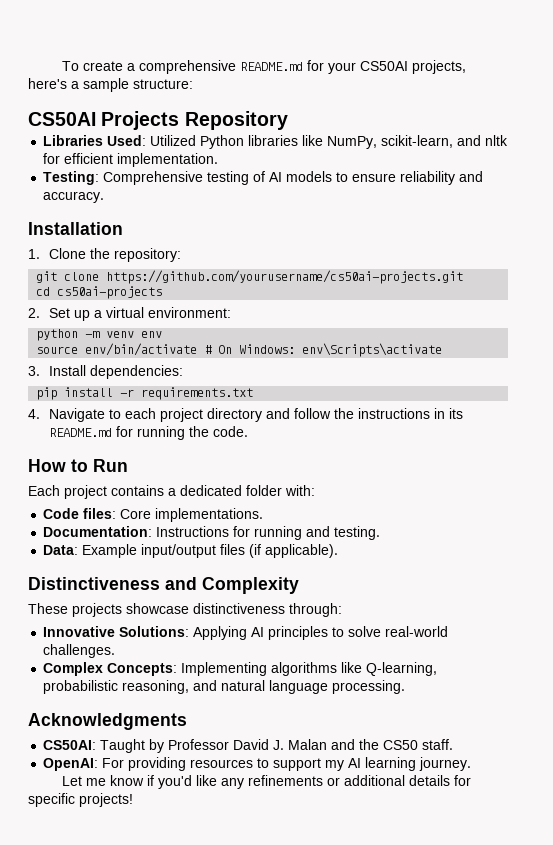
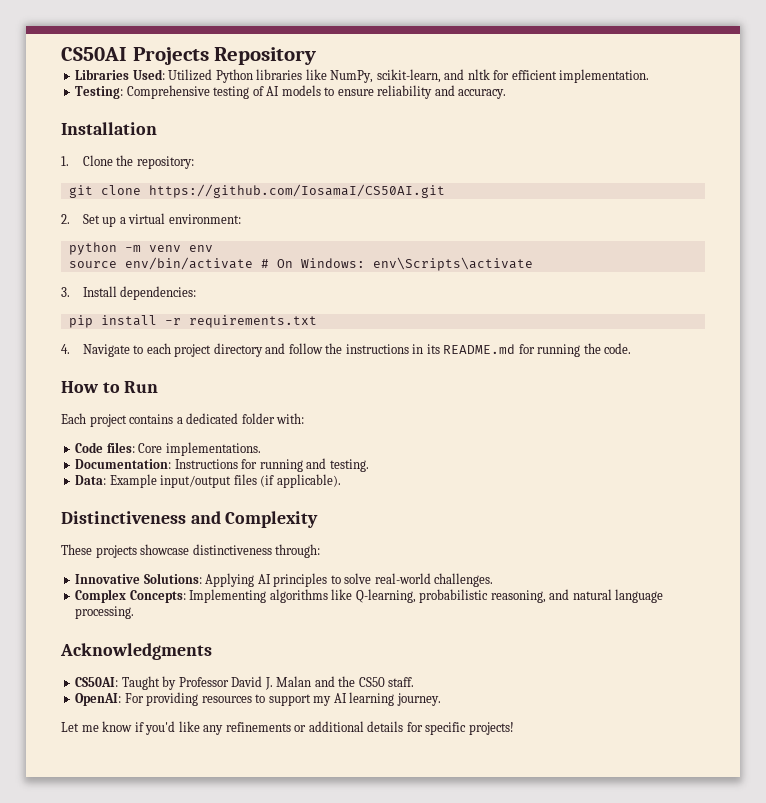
[62,60,467,74] [28,78,193,92] To create a comprehensive README.md for your CS50AI projects, here's a sample structure: // -> (61, 54) none
[106,270,464,284] [36,286,163,299] https://github.com/yourusername/cs50ai-projects.git // cd cs50ai-projects -> [148,184,445,198] https://github.com/IosamaI/CS50AI.git

